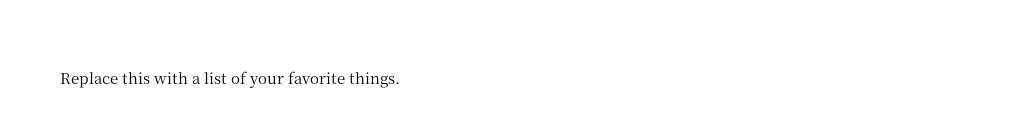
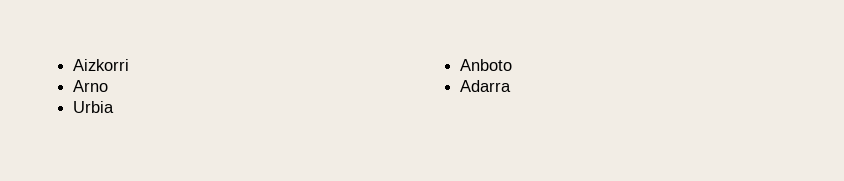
[60,71,401,88] Replace this with a list of your favorite things. -> [73,59,130,71] [73,80,109,92] [73,101,115,113] [460,59,513,71] [460,80,512,92] Aizkorri // Arno // Urbia // Anboto // Adarra

